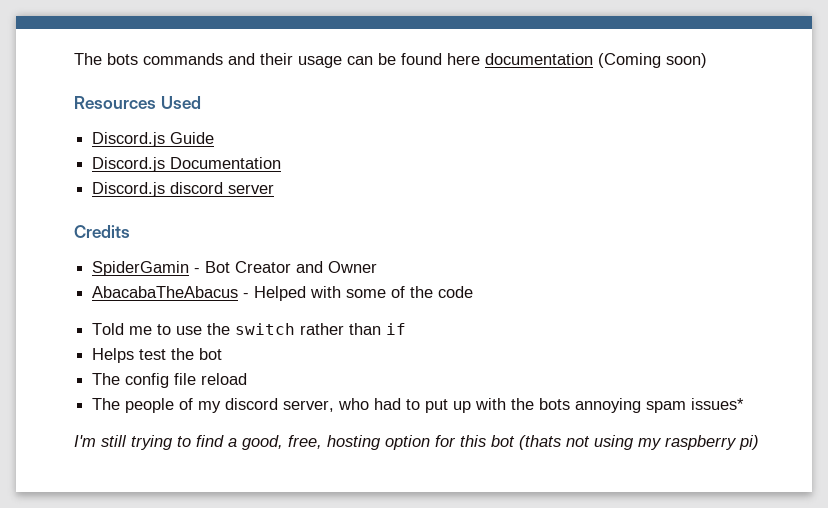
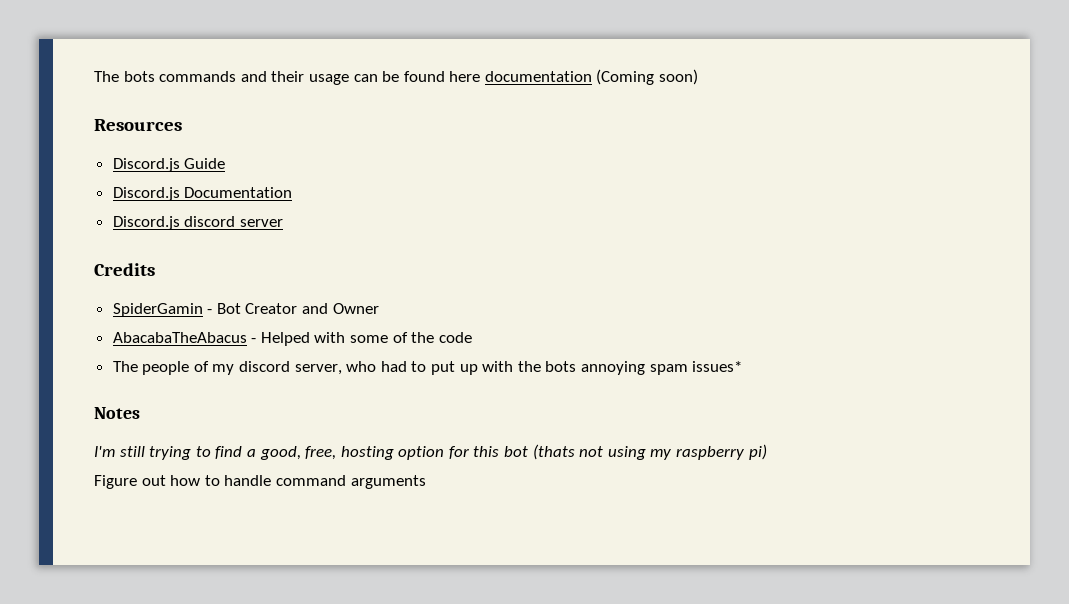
[160,96,201,109] Used -> (182, 125) none
[92,323,407,335] [92,348,223,363] [92,373,248,388] // Told me to use the switch rather than if // Helps test the bot // The config file reload -> (472, 337) none
(745, 404) none -> [94,407,140,419] // Notes
(759, 442) none -> [94,475,426,489] // Figure out how to handle command arguments

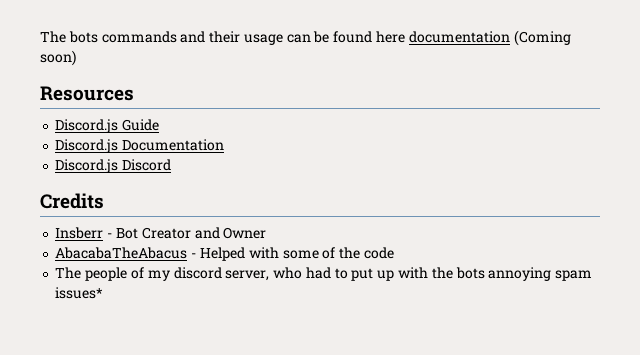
[184,216,283,227] discord server -> [122,159,172,171] Discord
[112,303,203,317] SpiderGamin -> [55,227,104,239] Insberr
[94,407,140,419] [94,444,767,460] [94,475,426,489] // Notes // I'm still trying to find a good, free, hosting option for this bot (thats not using my raspberry pi) // Figure out how to handle command arguments -> (104, 293) none

